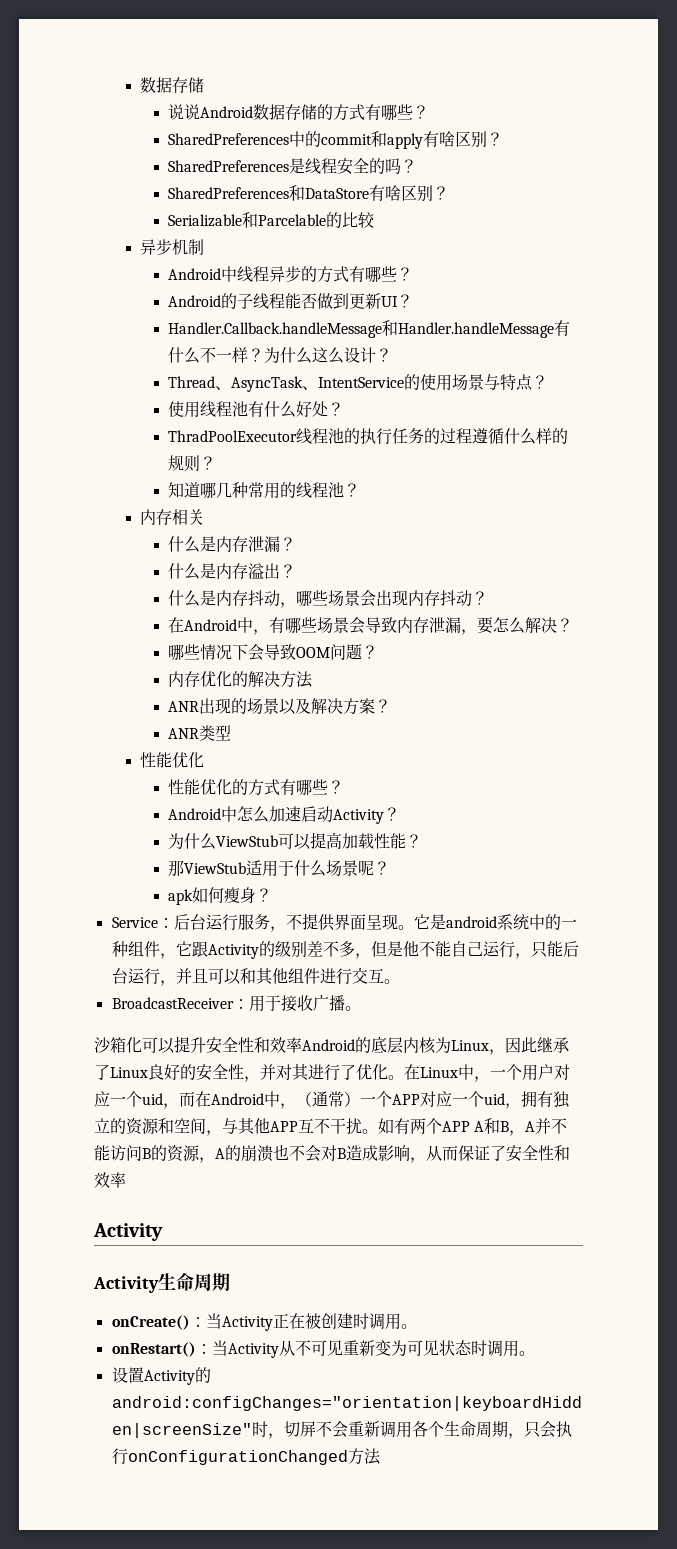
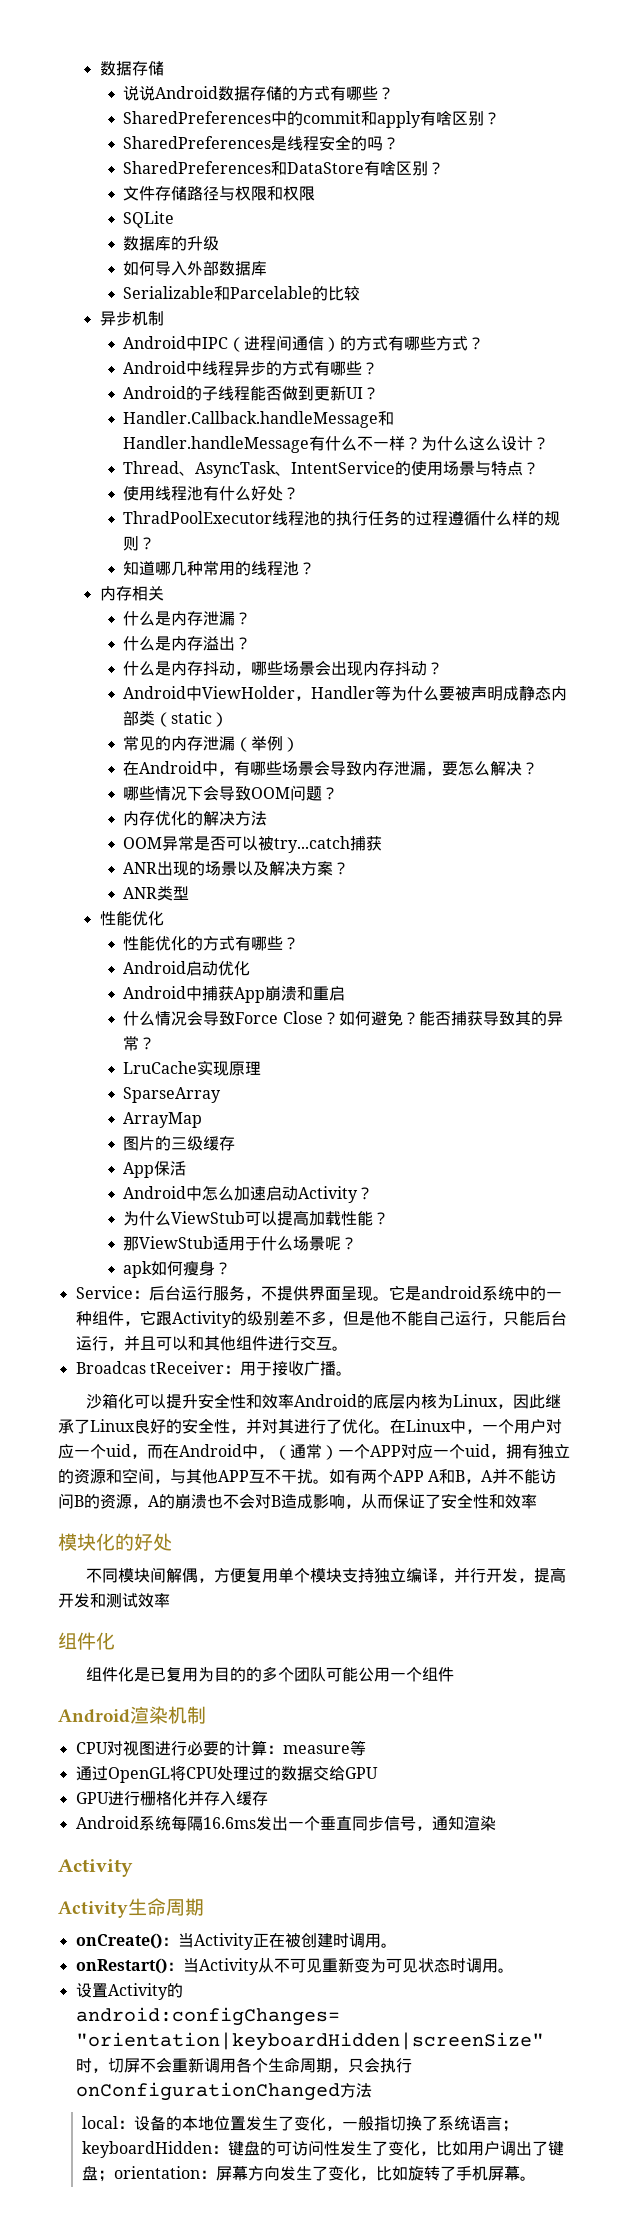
(450, 193) none -> [123,186,316,201] [123,211,175,228] [123,236,220,251] [123,261,268,276] // 文件存储路径与权限和权限 // SQLite // 数据库的升级 // 如何导入外部数据库
(204, 247) none -> [123,335,485,352] // Android中IPC（进程间通信）的方式有哪些方式？
(489, 598) none -> [123,685,568,701] [123,710,229,727] [123,736,300,752] // Android中ViewHolder，Handler等为什么要被声明成静态内部类（static） // 常见的内存泄漏（举例）
(314, 679) none -> [123,835,383,853] // OOM异常是否可以被try...catch捕获
(345, 787) none -> [123,961,251,976] [123,985,346,1003] [123,1010,563,1026] [123,1036,156,1051] [123,1060,262,1076] [123,1087,222,1103] [123,1112,203,1128] [123,1136,236,1151] [123,1161,187,1178] // Android启动优化 // Android中捕获App崩溃和重启 // 什么情况会导致Force Close？如何避免？能否捕获导致其的异常？ // LruCache实现原理 // SparseArray // ArrayMap // 图片的三级缓存 // App保活
[111,997,234,1009] BroadcastReceiver -> [75,1361,224,1374] Broadcas tReceiver
(126, 1180) none -> [58,1533,172,1551] [85,1567,566,1583] [58,1593,170,1608] [58,1632,115,1650] [85,1666,454,1682] [58,1706,206,1724] [75,1740,366,1756] [75,1765,378,1783] [75,1790,268,1806] [75,1816,496,1831] // 模块化的好处 // 不同模块间解偶，方便复用单个模块支持独立编译，并行开发，提高开发和测试效率 // 组件化 // 组件化是已复用为目的的多个团队可能公用一个组件 // Android渲染机制 // CPU对视图进行必要的计算：measure等 // 通过OpenGL将CPU处理过的数据交给GPU // GPU进行栅格化并存入缓存 // Android系统每隔16.6ms发出一个垂直同步信号，通知渲染
(381, 1456) none -> [81,2115,518,2132] [81,2140,564,2158] [81,2166,536,2182] // local：设备的本地位置发生了变化，一般指切换了系统语言；keyboardHidden：键盘的可访问性发生了变化，比如用户调出了键盘；orientation：屏幕方向发生了变化，比如旋转了手机屏幕。

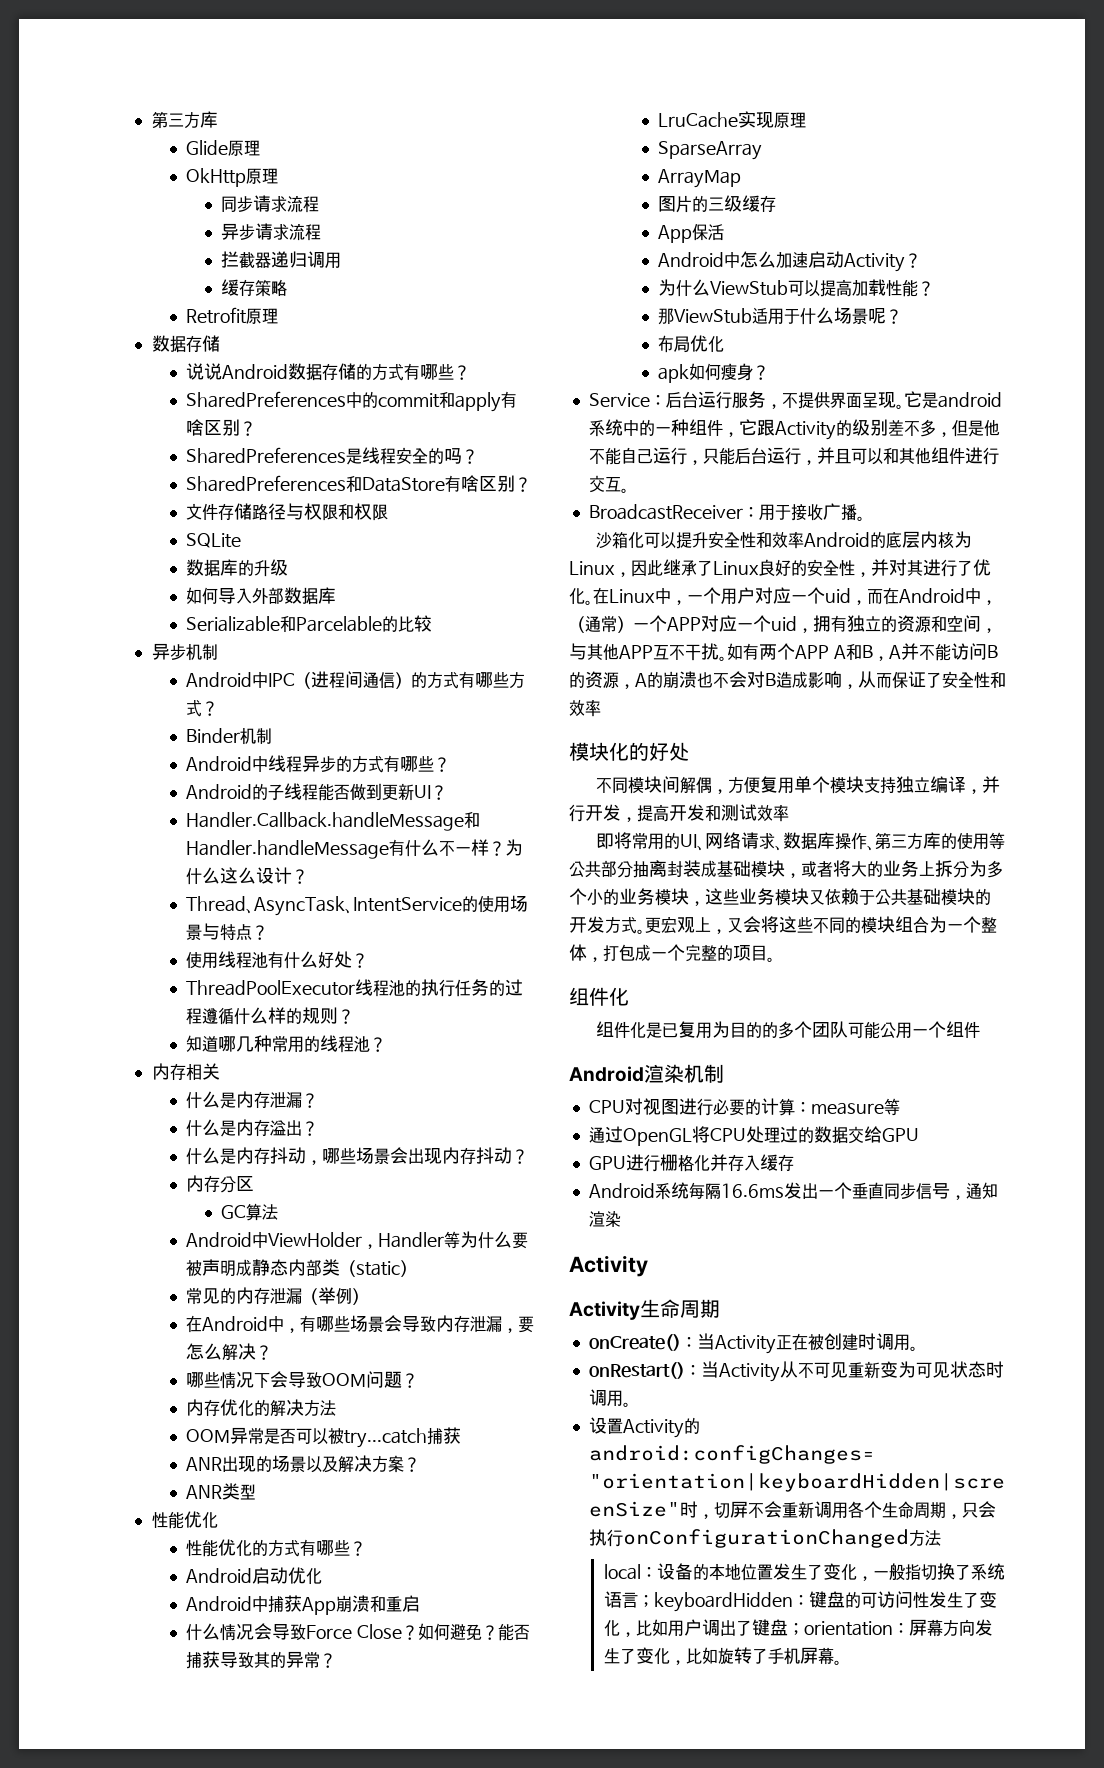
(99, 68) none -> [151,111,218,129] [186,140,261,156] [186,168,279,187] [221,195,320,213] [221,223,322,241] [221,251,342,268] [221,279,288,297] [186,307,279,324] 第三方库 // Glide原理 // OkHttp原理 // 同步请求流程 // 异步请求流程 // 拦截器递归调用 // 缓存策略 // Retrofit原理 //
(485, 343) none -> [186,728,273,745] // Binder机制
[123,511,273,524] ThradPoolExecutor -> [186,980,356,996] ThreadPoolExecutor
(444, 668) none -> [186,1175,255,1193] [221,1203,279,1221] // 内存分区 // GC算法
(358, 1243) none -> [658,335,725,353] // 布局优化
[75,1361,224,1374] Broadcas tReceiver -> [588,504,743,520] BroadcastReceiver
(170, 1600) none -> [595,832,1005,851] [569,860,1003,878] [569,888,991,906] [569,916,997,934] [569,944,775,962] // 即将常用的UI、网络请求、数据库操作、第三方库的使用等公共部分抽离封装成基础模块，或者将大的业务上拆分为多个小的业务模块，这些业务模块又依赖于公共基础模块的开发方式。更宏观上，又会将这些不同的模块组合为一个整体，打包成一个完整的项目。

